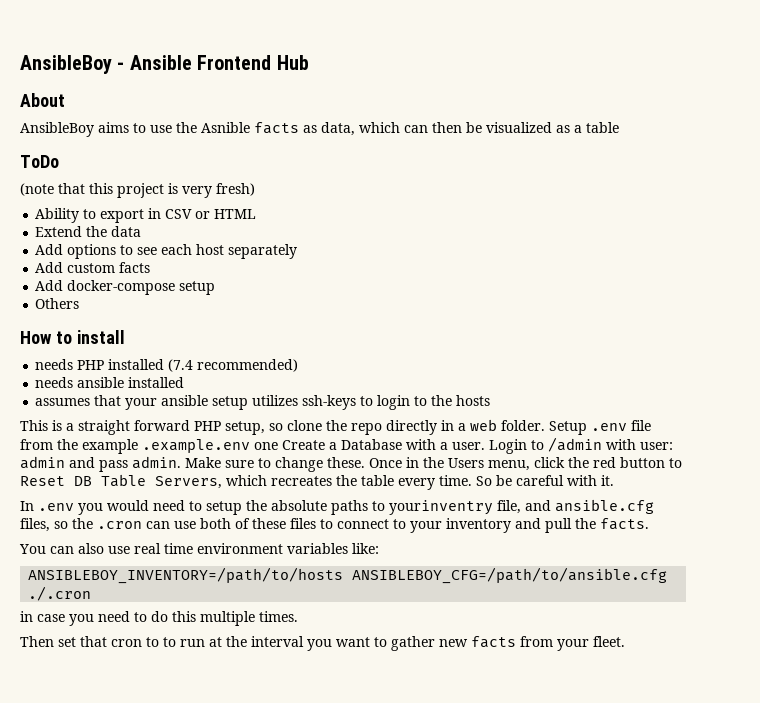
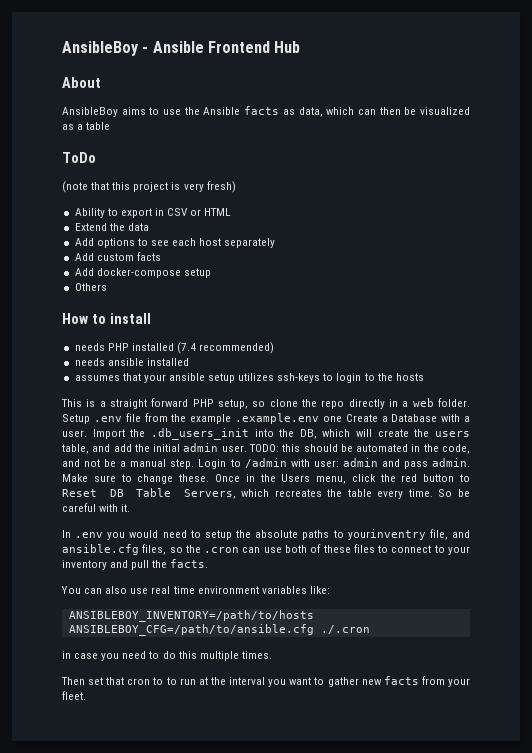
[201,122,250,133] Asnible -> [203,107,241,115] Ansible
(485, 446) none -> [92,428,470,440] [62,443,470,454] [62,459,195,469] Import the .db_users_init into the DB, which will create the users table, and add the initial admin user. TODO: this should be automated in the code, and not be a manual step.

